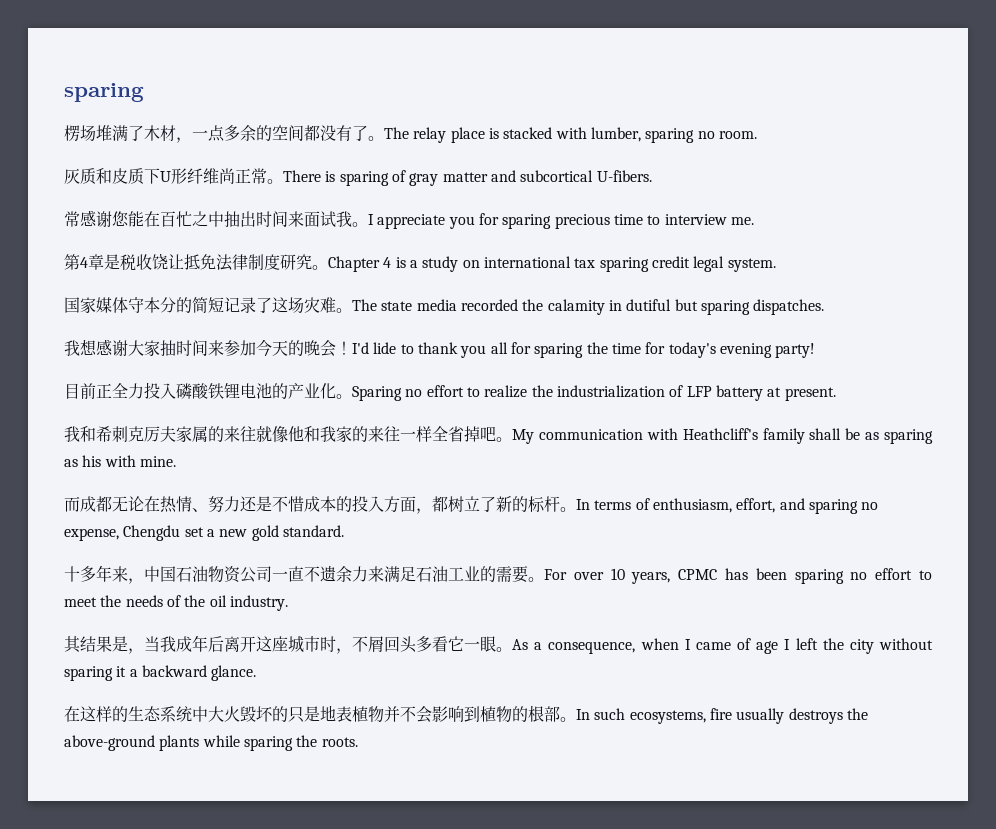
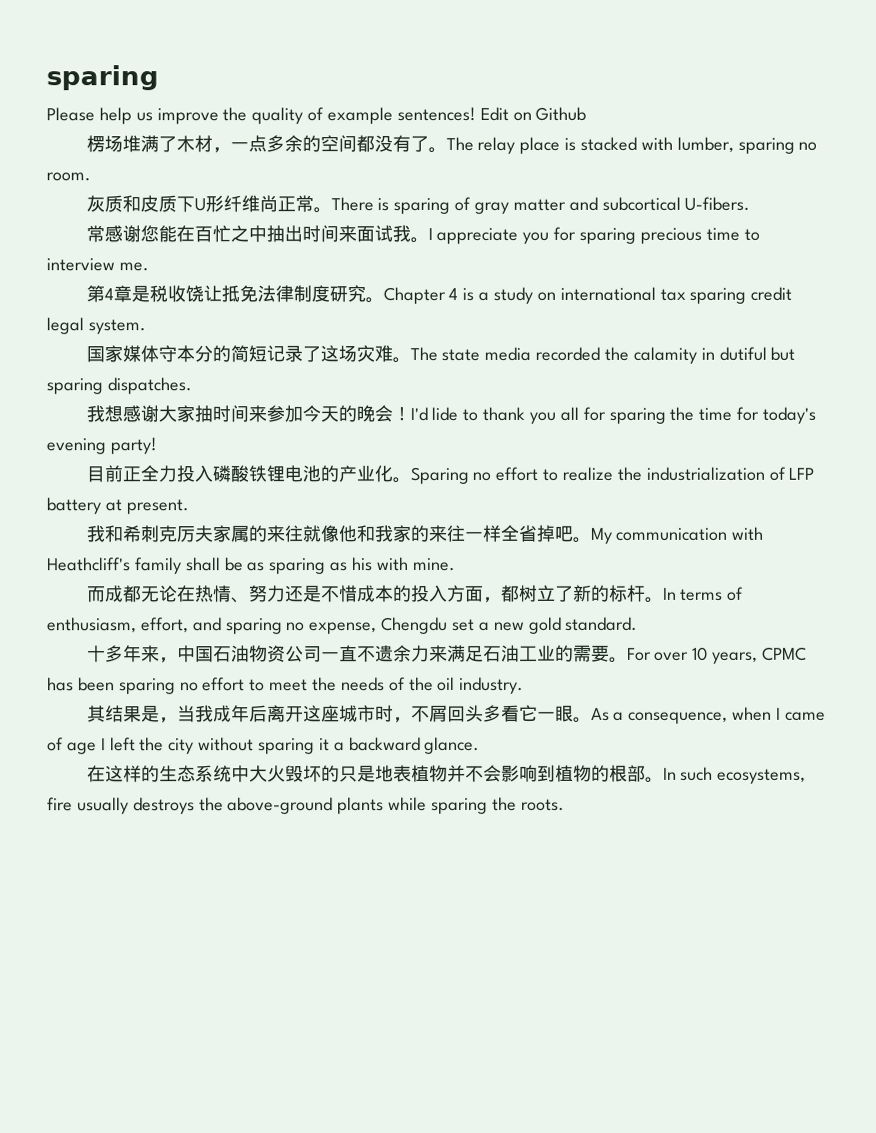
[64,83,144,102] sparing -> [46,65,159,91] [46,106,587,125] sparing // Please help us improve the quality of example sentences! Edit on Github

